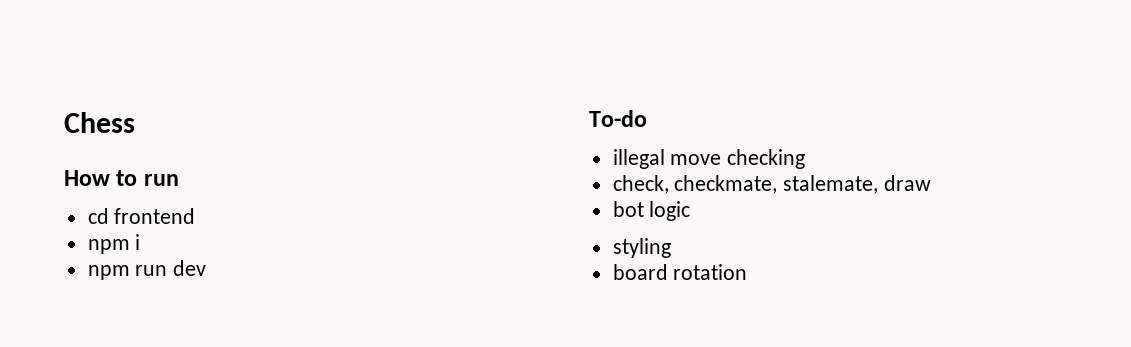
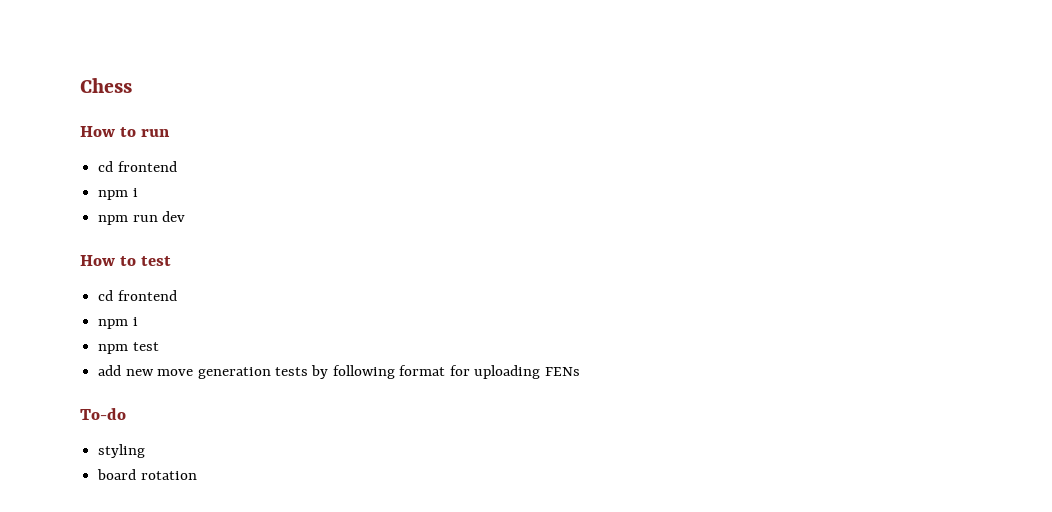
[589,110,647,127] [612,149,806,169] [612,175,932,194] [612,201,691,221] To-do // illegal move checking // check, checkmate, stalemate, draw // bot logic -> [80,255,171,266] [98,290,177,301] [98,317,138,329] [98,342,159,354] [98,365,580,379] [80,408,126,420] How to test // cd frontend // npm i // npm test // add new move generation tests by following format for uploading FENs // To-do

